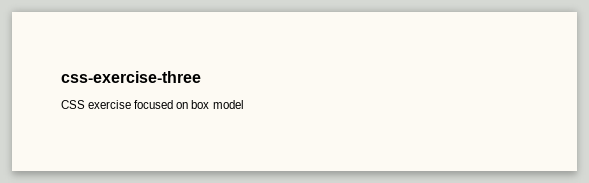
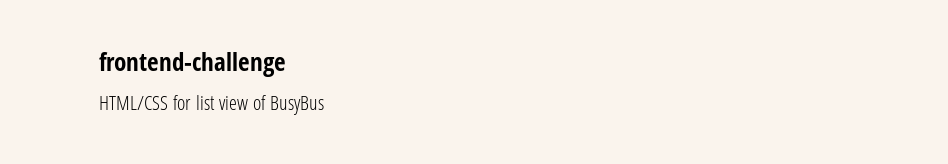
[61,71,201,83] [61,100,244,109] css-exercise-three // CSS exercise focused on box model -> [99,52,286,77] [99,95,325,115] frontend-challenge // HTML/CSS for list view of BusyBus

